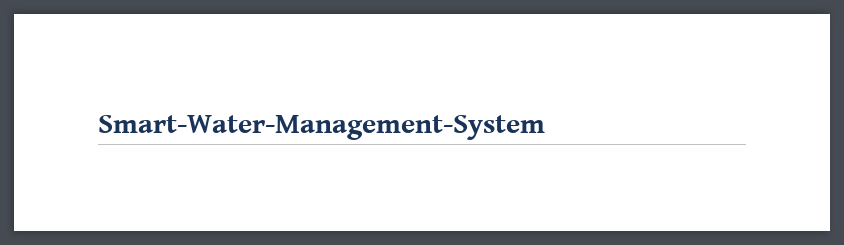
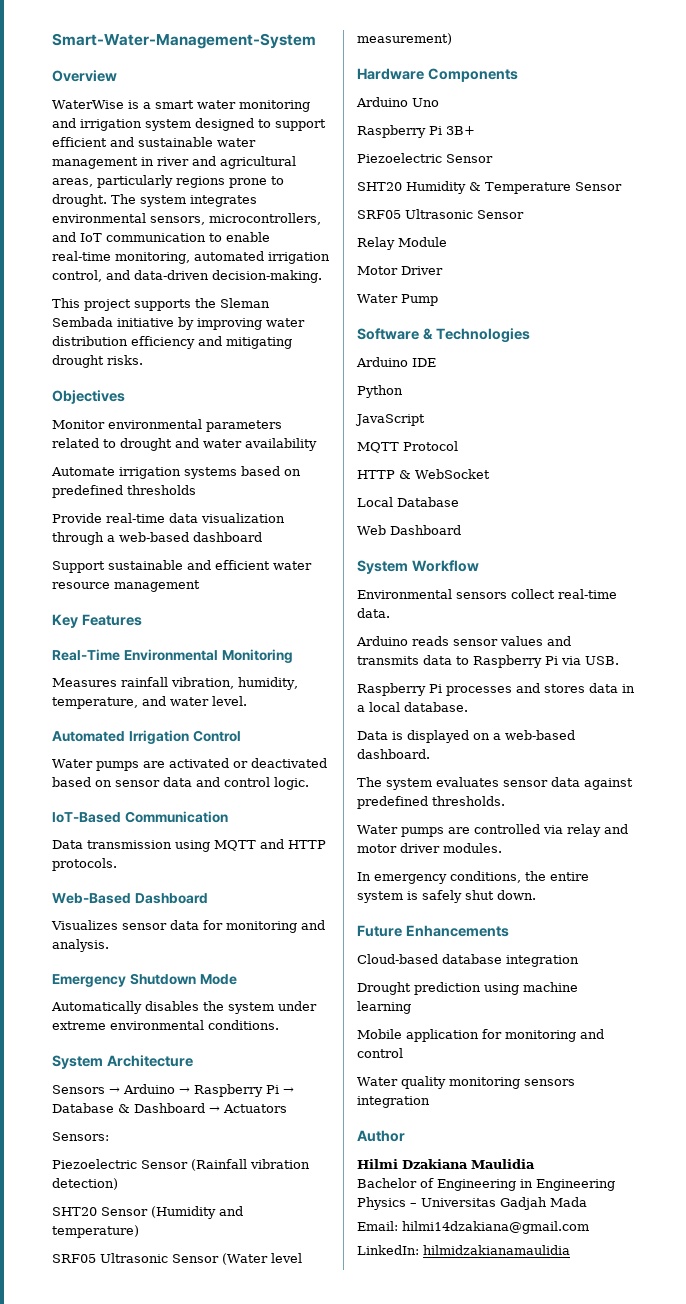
(545, 127) none -> [52,70,117,82] [52,100,310,112] [52,118,326,131] [52,137,256,147] [52,156,296,169] [52,175,284,188] [52,194,257,207] [52,213,321,225] [52,232,270,242] [52,251,330,264] [52,270,322,283] [52,298,270,311] [52,317,305,330] [52,336,292,349] [52,355,143,368] [52,390,125,404] [52,419,282,432] [52,438,317,451] [51,466,301,479] [52,485,196,498] [52,513,285,523] [52,532,262,545] [52,560,312,573] [52,580,200,592] [52,614,142,628] [52,649,293,663] [52,677,298,690] [52,696,247,709] [52,730,241,744] [52,758,327,771] [52,777,309,790] [52,811,228,823] [52,839,326,852] [52,858,117,871] [52,893,208,904] [51,920,325,933] [52,939,109,952] [52,973,237,987] [51,1001,317,1014] [52,1020,279,1030] [52,1055,193,1069] [52,1084,294,1097] [52,1103,287,1113] [52,1132,109,1141] [52,1159,310,1171] [52,1178,118,1190] [52,1206,243,1219] [52,1225,139,1238] [52,1253,302,1265] [357,33,452,45] [357,68,518,82] [356,97,439,107] [357,125,475,138] [357,153,493,163] [357,181,622,194] [357,209,524,219] [357,237,447,250] [357,266,443,275] [357,294,438,306] [357,328,530,343] [356,357,436,367] [357,385,403,398] [355,414,425,426] [357,441,458,453] [357,469,490,479] [357,497,459,507] [357,525,461,535] [357,560,479,574] [357,589,617,599] [357,608,390,618] [356,636,571,646] [357,655,619,668] [357,683,635,696] [357,702,468,712] [357,730,575,743] [357,749,430,759] [357,777,633,790] [357,796,505,809] [357,824,628,837] [357,843,502,853] [357,871,589,884] [357,890,536,903] [357,925,509,937] [357,954,579,967] [357,982,578,995] [357,1001,411,1014] [357,1029,604,1042] [357,1048,403,1058] [357,1076,575,1089] [357,1096,430,1108] [357,1130,405,1142] [357,1159,535,1169] [357,1178,615,1191] [357,1197,587,1210] [357,1221,589,1234] [357,1245,570,1255] // Overview // WaterWise is a smart water monitoring and irrigation system designed to support efficient and sustainable water management in river and agricultural areas, particularly regions prone to drought. The system integrates environmental sensors, microcontrollers, and IoT communication to enable real-time monitoring, automated irrigation control, and data-driven decision-making. // This project supports the Sleman Sembada initiative by improving water distribution efficiency and mitigating drought risks. // Objectives // Monitor environmental parameters related to drought and water availability // Automate irrigation systems based on predefined thresholds // Provide real-time data visualization through a web-based dashboard // Support sustainable and efficient water resource management // Key Features // Real-Time Environmental Monitoring // Measures rainfall vibration, humidity, temperature, and water level. // Automated Irrigation Control // Water pumps are activated or deactivated based on sensor data and control logic. // IoT-Based Communication // Data transmission using MQTT and HTTP protocols. // Web-Based Dashboard // Visualizes sensor data for monitoring and analysis. // Emergency Shutdown Mode // Automatically disables the system under extreme environmental conditions. // System Architecture // Sensors → Arduino → Raspberry Pi → Database & Dashboard → Actuators // Sensors: // Piezoelectric Sensor (Rainfall vibration detection) // SHT20 Sensor (Humidity and temperature) // SRF05 Ultrasonic Sensor (Water level measurement) // Hardware Components // Arduino Uno // Raspberry Pi 3B+ // Piezoelectric Sensor // SHT20 Humidity & Temperature Sensor // SRF05 Ultrasonic Sensor // Relay Module // Motor Driver // Water Pump // Software & Technologies // Arduino IDE // Python // JavaScript // MQTT Protocol // HTTP & WebSocket // Local Database // Web Dashboard // System Workflow // Environmental sensors collect real-time data. // Arduino reads sensor values and transmits data to Raspberry Pi via USB. // Raspberry Pi processes and stores data in a local database. // Data is displayed on a web-based dashboard. // The system evaluates sensor data against predefined thresholds. // Water pumps are controlled via relay and motor driver modules. // In emergency conditions, the entire system is safely shut down. // Future Enhancements // Cloud-based database integration // Drought prediction using machine learning // Mobile application for monitoring and control // Water quality monitoring sensors integration // Author // Hilmi Dzakiana Maulidia // Bachelor of Engineering in Engineering Physics – Universitas Gadjah Mada // Email: hilmi14dzakiana@gmail.com // LinkedIn: hilmidzakianamaulidia

